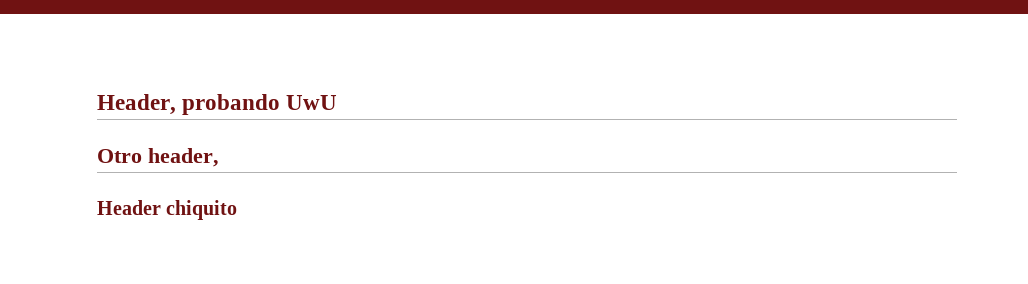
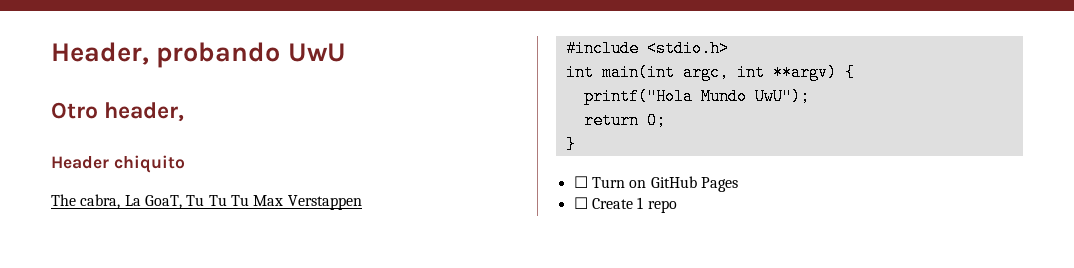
(238, 210) none -> [51,194,362,210] [565,40,729,57] [565,64,855,81] [583,88,810,105] [583,112,666,129] [565,136,576,153] [573,176,738,192] [573,197,677,213] // The cabra, La GoaT, Tu Tu Tu Max Verstappen // #include <stdio.h> // int main(int argc, int **argv) { // printf("Hola Mundo UwU"); // return 0; // } // ☐ Turn on GitHub Pages // ☐ Create 1 repo

